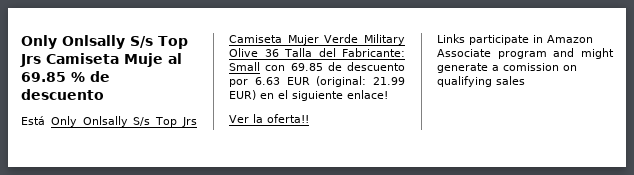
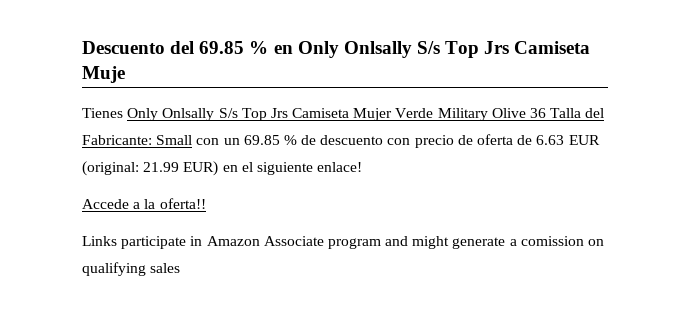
(21, 42) none -> [82,41,293,54] Descuento del 69.85 % en
[168,53,182,64] [21,71,110,82] [21,89,104,100] [21,116,45,125] al 69.85 % de descuento // Está -> [82,108,123,118] // Tienes
[290,62,405,71] [229,79,248,87] 69.85 de descuento por -> [223,134,533,148] un 69.85 % de descuento con precio de oferta de
[229,115,249,123] Ver -> [82,199,141,209] Accede a

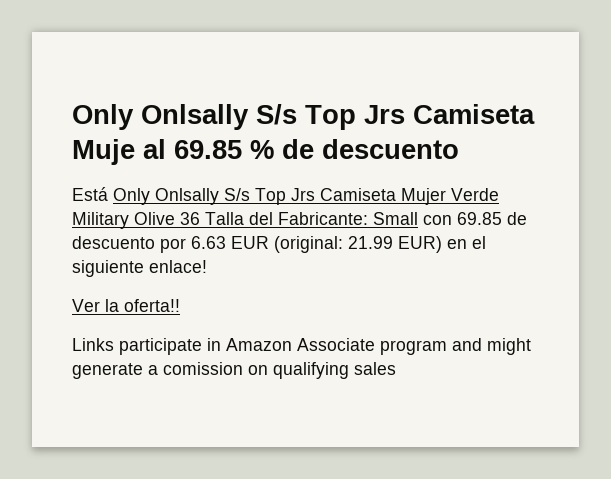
[82,41,293,54] Descuento del 69.85 % en -> (72, 117) none
[82,108,123,118] // Tienes -> [143,139,459,159] [72,187,108,201] al 69.85 % de descuento // Está
[223,134,533,148] un 69.85 % de descuento con precio de oferta de -> [457,212,527,225] [72,236,186,253] 69.85 de descuento por
[82,199,141,209] Accede a -> [72,299,100,312] Ver

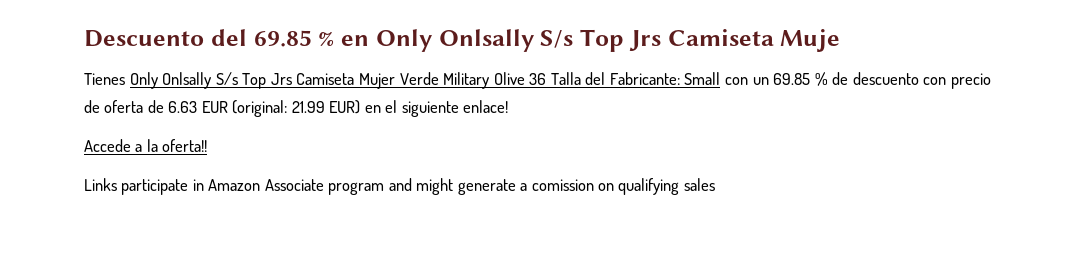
(72, 117) none -> [84,29,369,47] Descuento del 69.85 % en
[143,139,459,159] [72,187,108,201] al 69.85 % de descuento // Está -> [84,73,125,85] // Tienes
[457,212,527,225] [72,236,186,253] 69.85 de descuento por -> [752,72,992,89] [84,100,164,113] un 69.85 % de descuento con precio de oferta de
[72,299,100,312] Ver -> [84,139,143,152] Accede a

